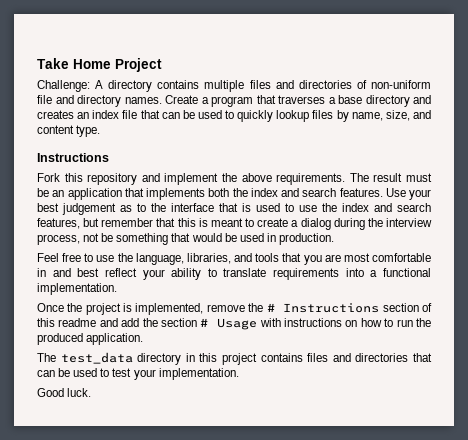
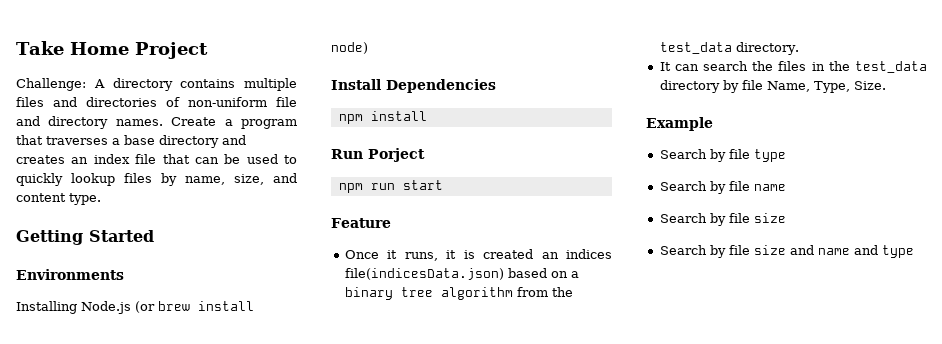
[37,153,109,162] [37,173,432,185] [37,188,431,200] [37,203,431,215] [37,218,432,230] [37,233,334,245] [37,253,431,265] [37,268,431,280] [37,283,117,295] [37,303,433,315] [37,318,431,330] [37,333,144,345] [37,352,433,365] [37,368,239,380] [37,388,92,397] Instructions // Fork this repository and implement the above requirements. The result must be an application that implements both the index and search features. Use your best judgement as to the interface that is used to use the index and search features, but remember that this is meant to create a dialog during the interview process, not be something that would be used in production. // Feel free to use the language, libraries, and tools that you are most comfortable in and best reflect your ability to translate requirements into a functional implementation. // Once the project is implemented, remove the # Instructions section of this readme and add the section # Usage with instructions on how to run the produced application. // The test_data directory in this project contains files and directories that can be used to test your implementation. // Good luck. -> [16,230,154,245] [16,269,124,280] [16,301,254,314] [331,42,368,54] [331,79,496,93] [338,111,427,124] [331,148,425,162] [338,180,443,193] [331,218,391,228] [344,249,612,261] [344,268,579,280] [344,287,573,300] [659,42,799,55] [659,61,927,73] [659,80,886,93] [646,117,713,131] [659,149,786,162] [659,181,786,194] [659,213,786,226] [659,245,914,258] Getting Started // Environments // Installing Node.js (or brew install node) // Install Dependencies // npm install // Run Porject // npm run start // Feature // Once it runs, it is created an indices file(indicesData.json) based on a binary tree algorithm from the test_data directory. // It can search the files in the test_data directory by file Name, Type, Size. // Example // Search by file type // Search by file name // Search by file size // Search by file size and name and type

